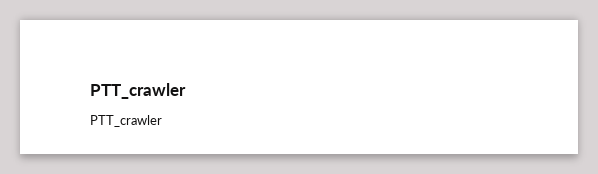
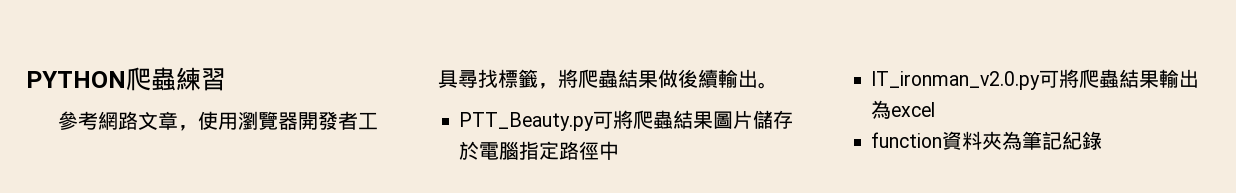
[90,83,186,99] [90,115,162,127] PTT_crawler // PTT_crawler -> [26,67,226,91] [58,111,379,131] [438,69,778,89] [459,110,794,131] [459,141,620,160] [871,69,1200,90] [871,100,936,119] [871,131,1103,150] PYTHON爬蟲練習 // 參考網路文章，使用瀏覽器開發者工具尋找標籤，將爬蟲結果做後續輸出。 // PTT_Beauty.py可將爬蟲結果圖片儲存於電腦指定路徑中 // IT_ironman_v2.0.py可將爬蟲結果輸出為excel // function資料夾為筆記紀錄

